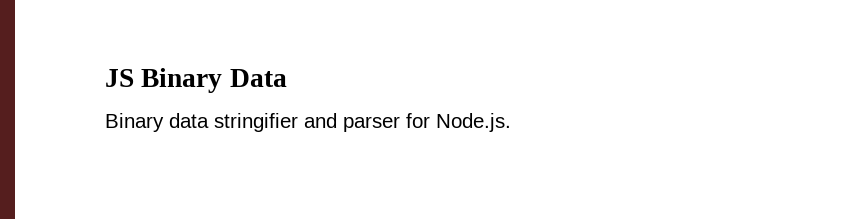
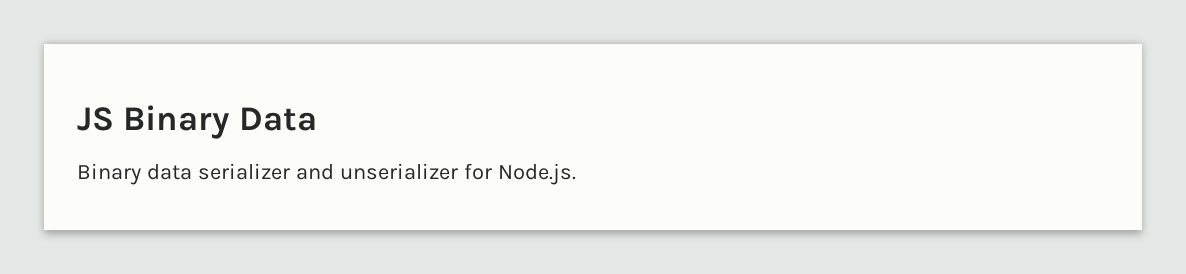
[214,113,400,132] stringifier and parser -> [197,163,458,180] serializer and unserializer

